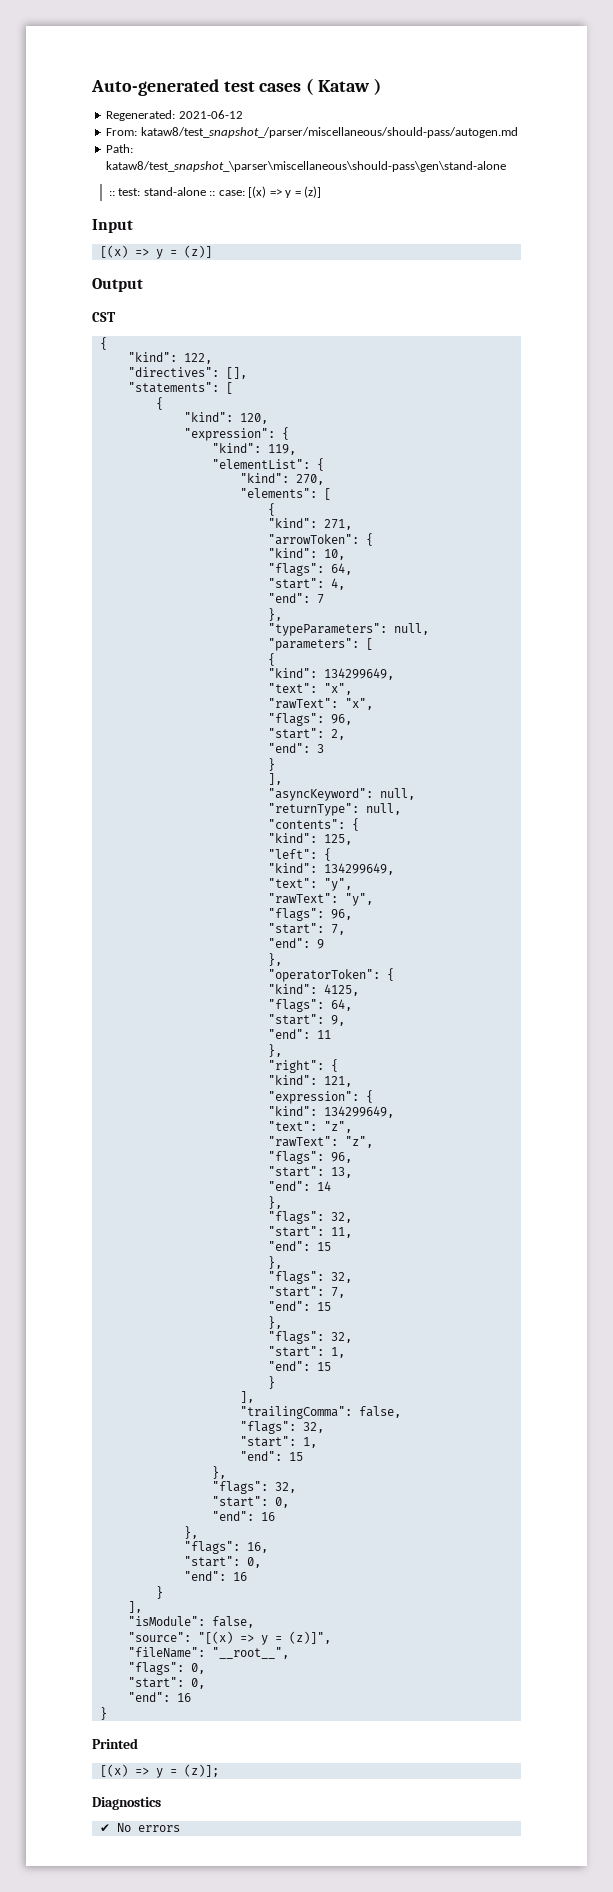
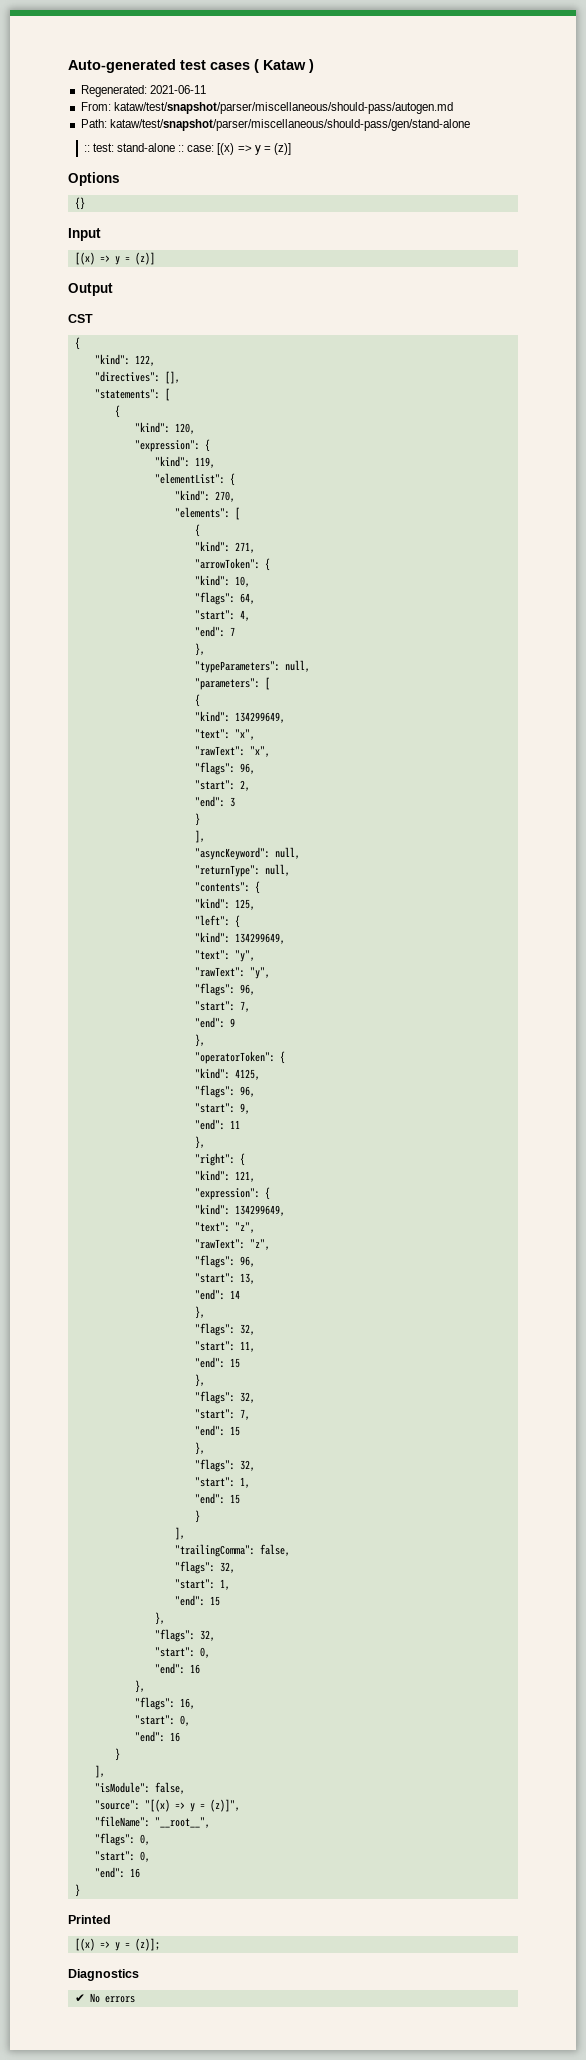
[178,110,243,119] 2021-06-12 -> [149,85,206,94] 2021-06-11
[140,127,518,138] kataw8/test_snapshot_/parser/miscellaneous/should-pass/autogen.md -> [113,102,453,114] kataw/test/snapshot/parser/miscellaneous/should-pass/autogen.md
[106,161,507,172] kataw8/test_snapshot_\parser\miscellaneous\should-pass\gen\stand-alone -> [109,119,470,131] kataw/test/snapshot/parser/miscellaneous/should-pass/gen/stand-alone
(322, 192) none -> [68,172,120,186] [74,197,85,210] // Options // {}
[330,999,352,1011] 64, -> [239,1086,255,1097] 96,

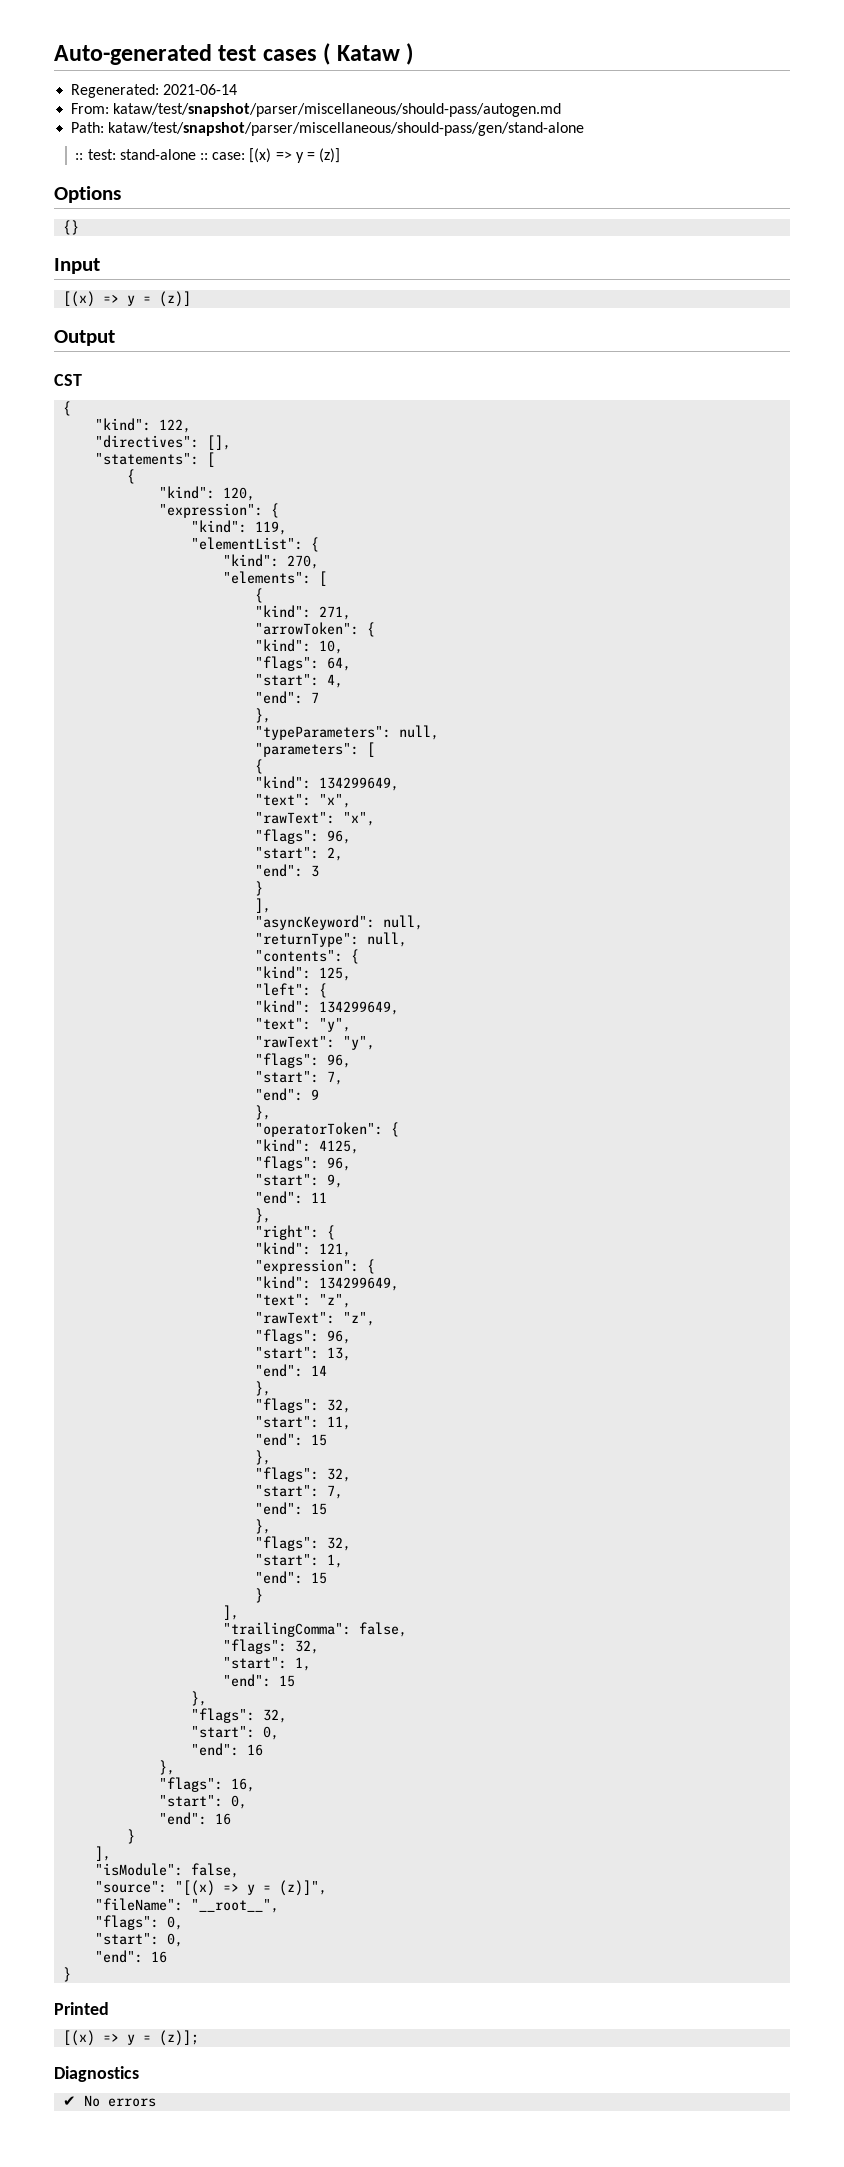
[149,85,206,94] 2021-06-11 -> [163,84,238,95] 2021-06-14

